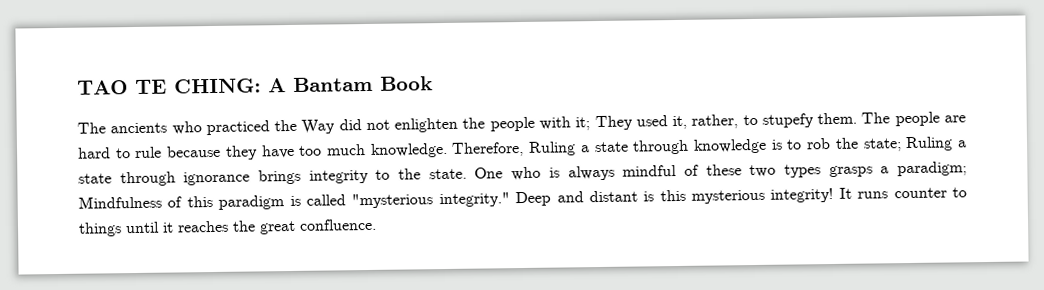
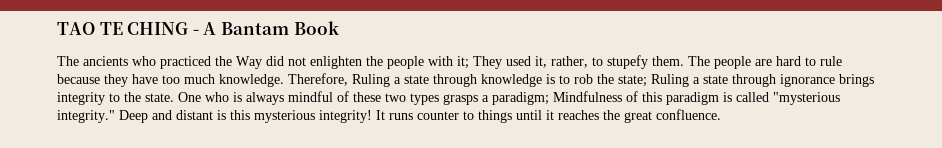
[174,78,261,94] CHING: -> [127,22,199,35] CHING -

